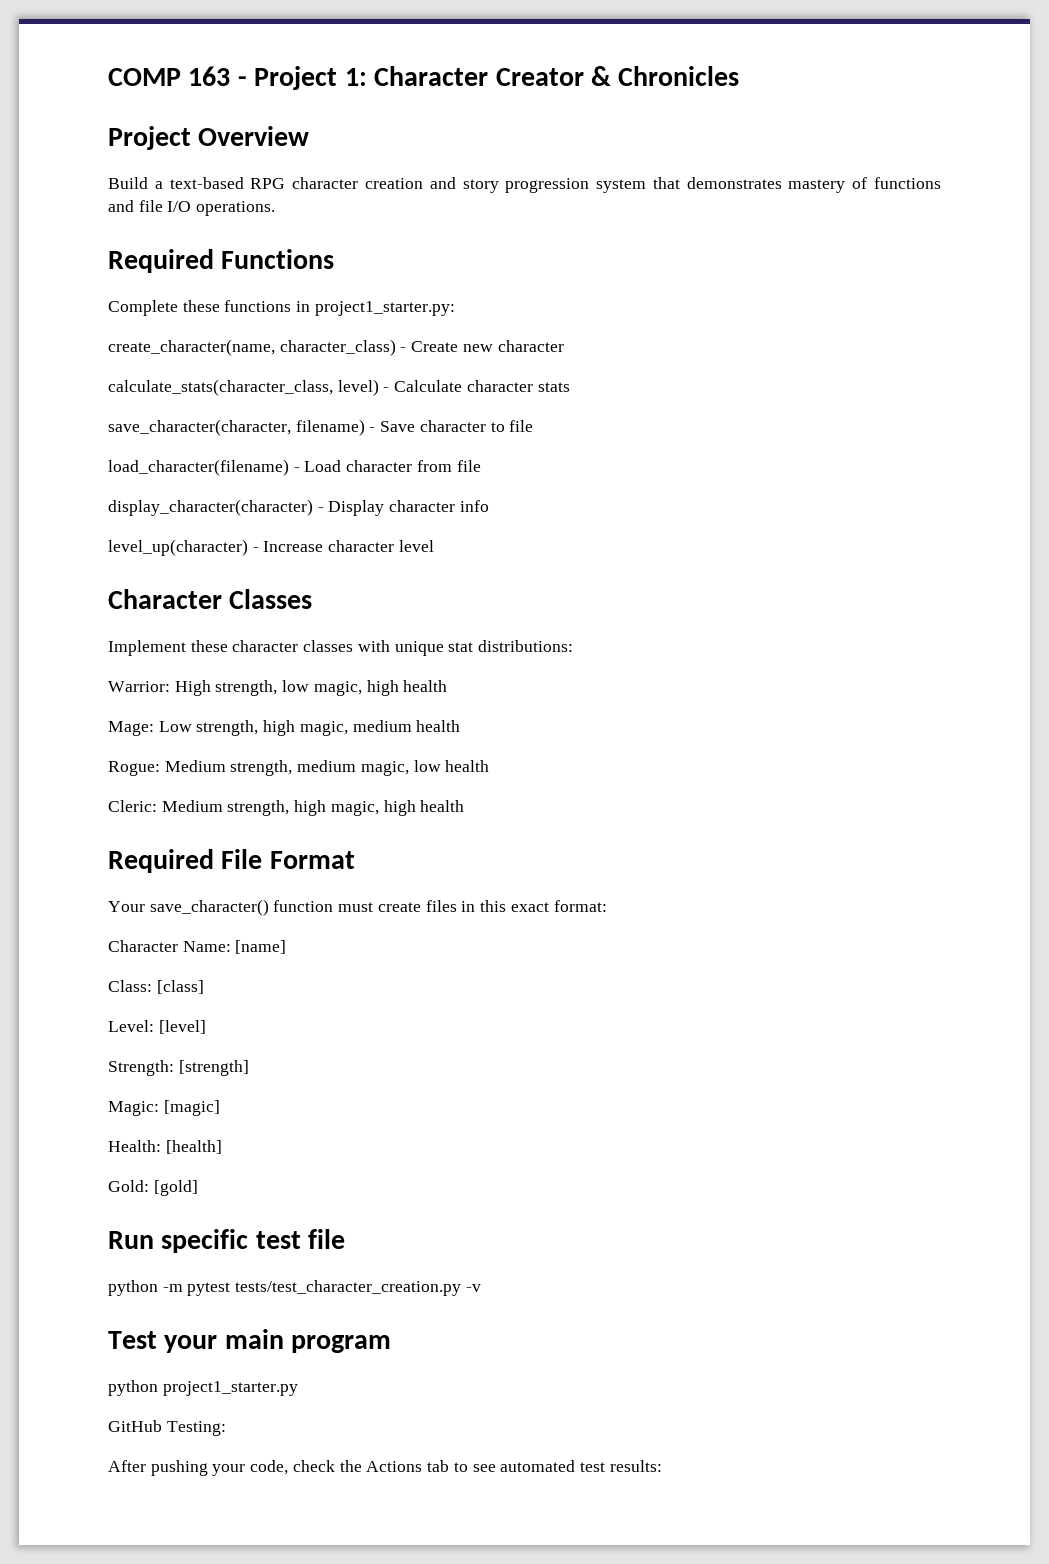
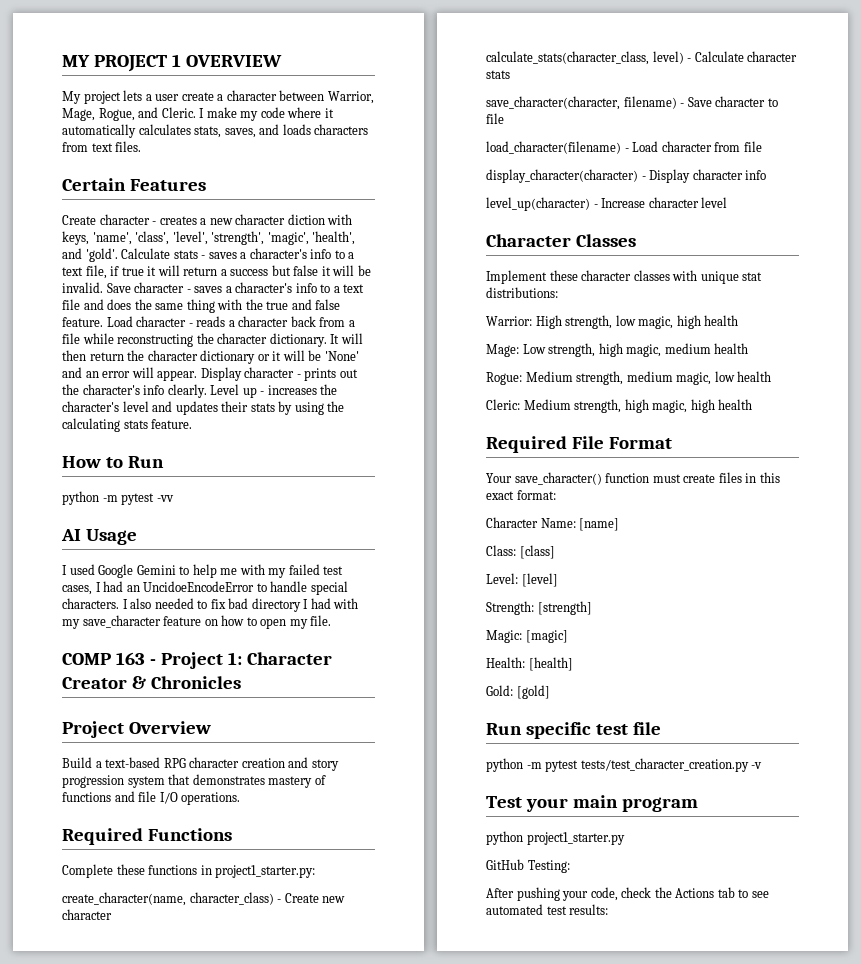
(108, 77) none -> [62,54,282,72] [62,90,374,104] [62,107,334,121] [62,124,369,138] [62,141,142,152] [62,178,206,191] [62,214,353,225] [62,231,356,245] [62,248,355,262] [62,265,371,279] [62,282,365,293] [62,299,341,313] [62,316,355,327] [62,333,363,347] [62,350,359,364] [62,367,358,381] [62,384,338,398] [62,401,345,415] [62,418,193,432] [62,456,164,468] [62,491,174,505] [61,529,137,545] [62,564,344,578] [62,581,348,595] [62,598,359,612] [62,615,332,629] MY PROJECT 1 OVERVIEW // My project lets a user create a character between Warrior, Mage, Rogue, and Cleric. I make my code where it automatically calculates stats, saves, and loads characters from text files. // Certain Features // Create character - creates a new character diction with keys, 'name', 'class', 'level', 'strength', 'magic', 'health', and 'gold'. Calculate stats - saves a character's info to a text file, if true it will return a success but false it will be invalid. Save character - saves a character's info to a text file and does the same thing with the true and false feature. Load character - reads a character back from a file while reconstructing the character dictionary. It will then return the character dictionary or it will be 'None' and an error will appear. Display character - prints out the character's info clearly. Level up - increases the character's level and updates their stats by using the calculating stats feature. // How to Run // python -m pytest -vv // AI Usage // I used Google Gemini to help me with my failed test cases, I had an UncidoeEncodeError to handle special characters. I also needed to fix bad directory I had with my save_character feature on how to open my file. //

